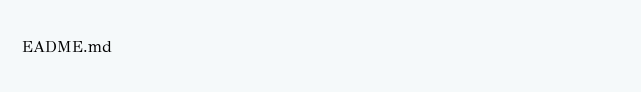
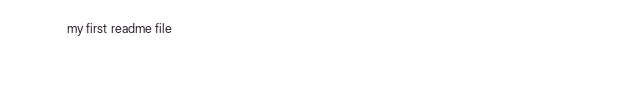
[22,40,112,53] EADME.md -> [67,23,173,36] my first readme file

